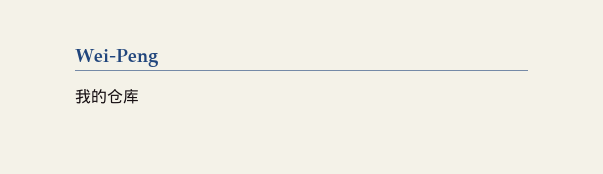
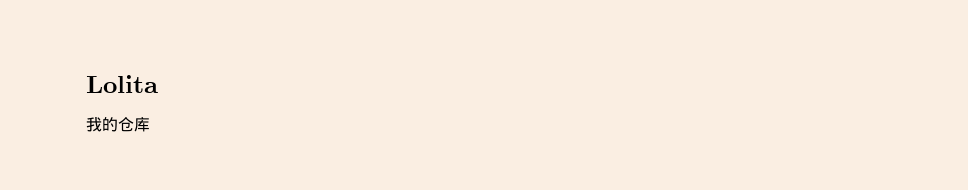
[75,49,158,67] Wei-Peng -> [86,75,158,93] Lolita

